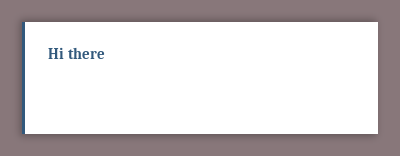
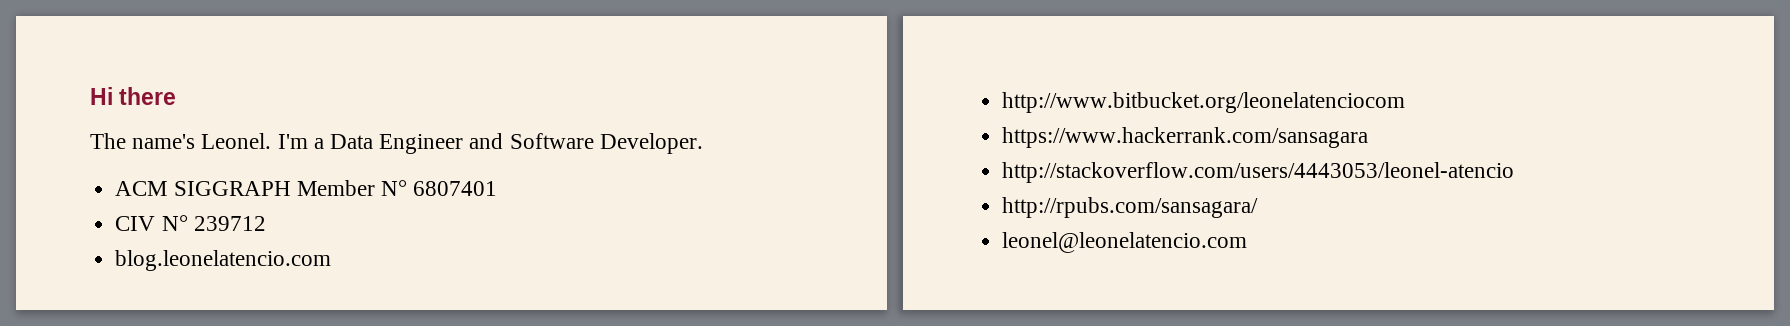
(106, 53) none -> [90,133,703,154] [115,180,498,196] [115,215,266,231] [115,250,332,271] [1002,92,1406,113] [1002,127,1369,148] [1002,162,1515,183] [1002,197,1259,218] [1002,232,1248,253] // The name's Leonel. I'm a Data Engineer and Software Developer. // ACM SIGGRAPH Member N° 6807401 // CIV N° 239712 // blog.leonelatencio.com // http://www.bitbucket.org/leonelatenciocom // https://www.hackerrank.com/sansagara // http://stackoverflow.com/users/4443053/leonel-atencio // http://rpubs.com/sansagara/ // leonel@leonelatencio.com

